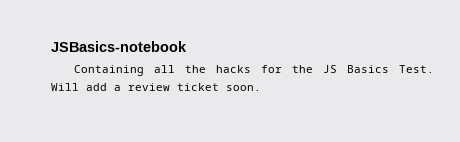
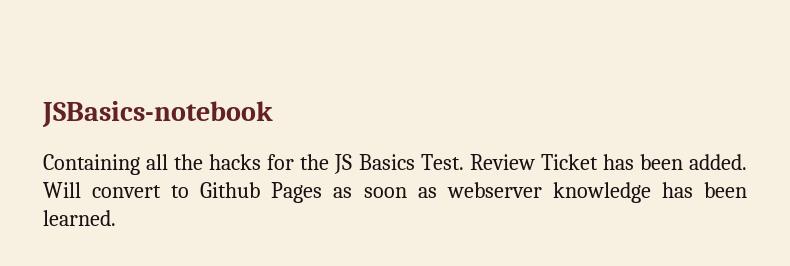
[51,83,261,91] Will add a review ticket soon. -> [469,154,748,170] [43,182,747,203] [43,210,116,226] Review Ticket has been added. Will convert to Github Pages as soon as webserver knowledge has been learned.

